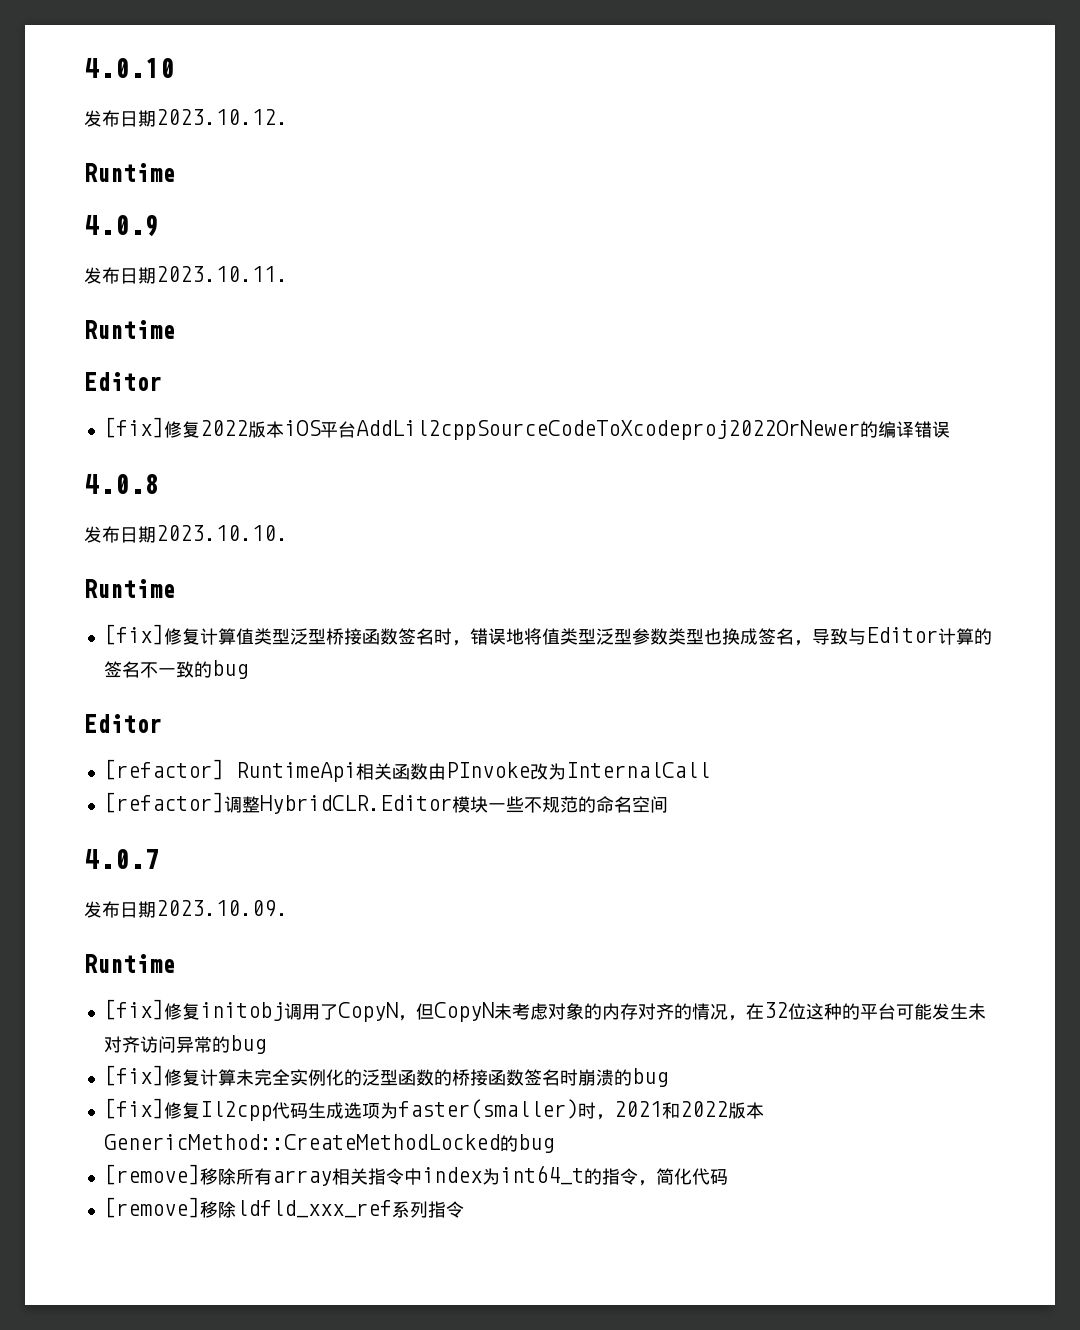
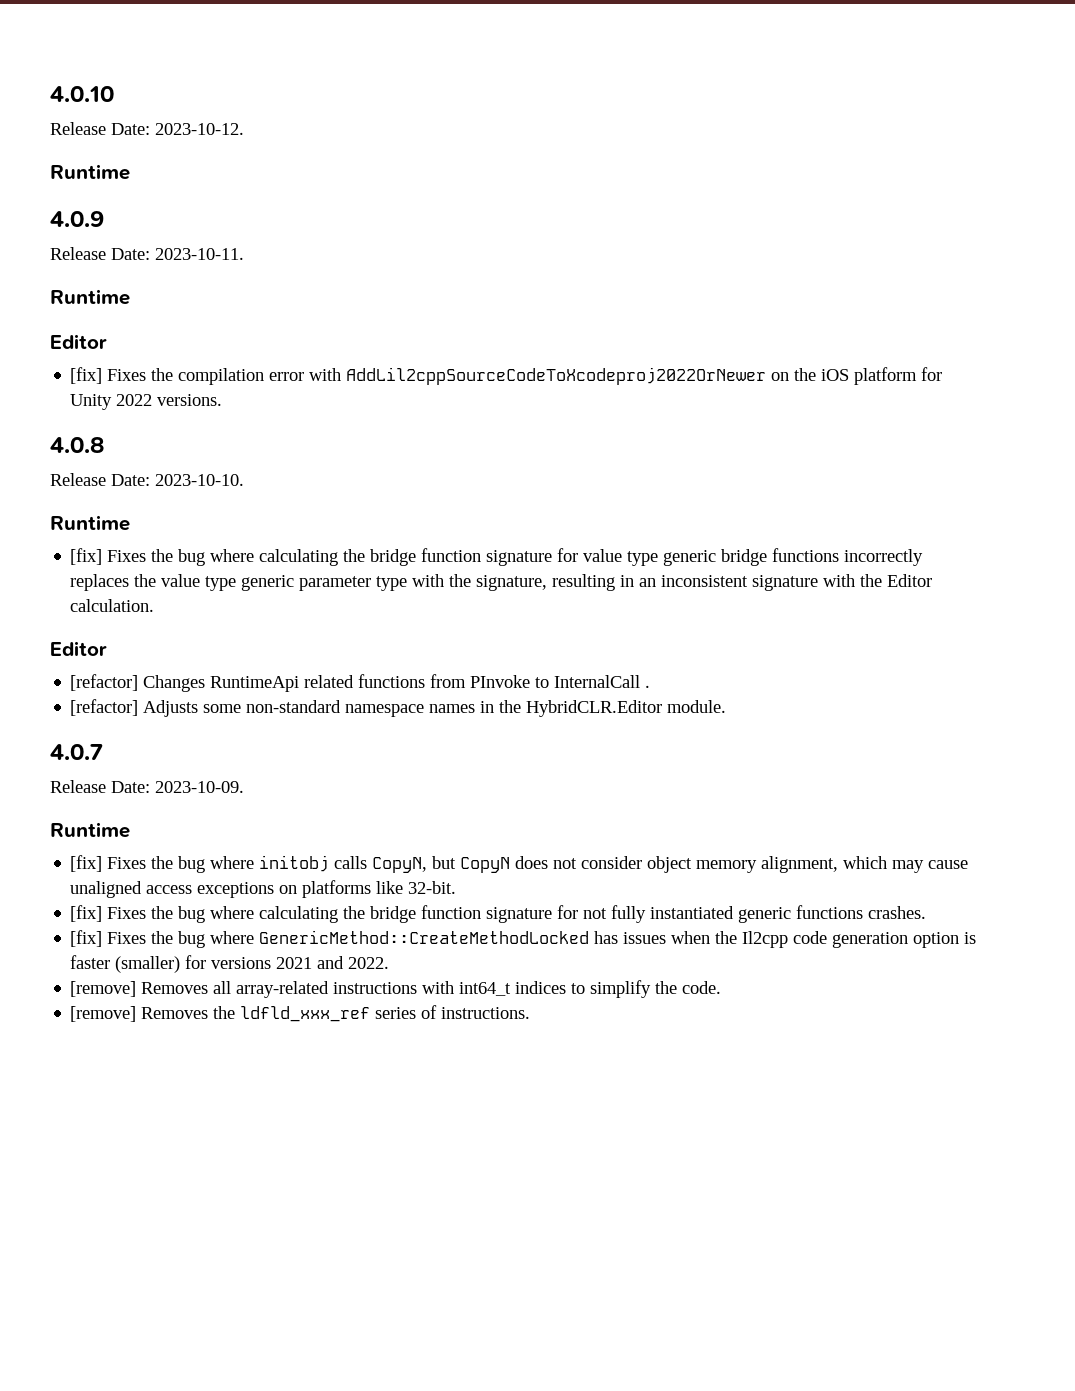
[84,109,288,127] 发布日期2023.10.12. -> [50,122,244,135] Release Date: 2023-10-12.
[84,266,288,284] 发布日期2023.10.11. -> [50,247,244,260] Release Date: 2023-10-11.
[163,420,950,440] [84,474,159,494] [84,525,288,543] [84,579,175,598] [103,624,992,646] [103,660,248,679] [84,714,162,733] [103,759,566,782] 修复2022版本iOS平台AddLil2cppSourceCodeToXcodeproj2022OrNewer的编译错误 // 4.0.8 // 发布日期2023.10.10. // Runtime // [fix]修复计算值类型泛型桥接函数签名时，错误地将值类型泛型参数类型也换成签名，导致与Editor计算的签名不一致的bug // Editor // [refactor] RuntimeApi相关函数由PInvoke改为 -> [107,367,943,385] [70,394,223,410] [50,437,104,453] [50,473,244,486] [50,515,130,531] [70,548,924,566] [70,574,933,591] [70,599,155,612] [50,641,107,656] [70,674,550,692] Fixes the compilation error with AddLil2cppSourceCodeToXcodeproj2022OrNewer on the iOS platform for Unity 2022 versions. // 4.0.8 // Release Date: 2023-10-10. // Runtime // [fix] Fixes the bug where calculating the bridge function signature for value type generic bridge functions incorrectly replaces the value type generic parameter type with the signature, resulting in an inconsistent signature with the Editor calculation. // Editor // [refactor] Changes RuntimeApi related functions from PInvoke to
[103,792,668,814] [84,849,159,869] [84,900,288,918] [84,954,175,973] [103,999,986,1022] [103,1035,266,1054] [103,1065,668,1087] [103,1098,764,1121] [103,1134,554,1153] [103,1164,728,1186] [103,1197,464,1218] // [refactor]调整HybridCLR.Editor模块一些不规范的命名空间 // 4.0.7 // 发布日期2023.10.09. // Runtime // [fix]修复initobj调用了CopyN，但CopyN未考虑对象的内存对齐的情况，在32位这种的平台可能发生未对齐访问异常的bug // [fix]修复计算未完全实例化的泛型函数的桥接函数签名时崩溃的bug // [fix]修复Il2cpp代码生成选项为faster(smaller)时，2021和2022版本GenericMethod::CreateMethodLocked的bug // [remove]移除所有array相关指令中index为int64_t的指令，简化代码 // [remove]移除ldfld_xxx_ref系列指令 -> [645,685,651,688] [70,699,727,717] [50,744,103,760] [50,780,244,793] [50,822,130,838] [70,855,969,873] [70,880,457,898] [70,905,927,923] [70,930,977,948] [70,955,390,973] [70,980,722,998] [70,1005,531,1022] . // [refactor] Adjusts some non-standard namespace names in the HybridCLR.Editor module. // 4.0.7 // Release Date: 2023-10-09. // Runtime // [fix] Fixes the bug where initobj calls CopyN, but CopyN does not consider object memory alignment, which may cause unaligned access exceptions on platforms like 32-bit. // [fix] Fixes the bug where calculating the bridge function signature for not fully instantiated generic functions crashes. // [fix] Fixes the bug where GenericMethod::CreateMethodLocked has issues when the Il2cpp code generation option is faster (smaller) for versions 2021 and 2022. // [remove] Removes all array-related instructions with int64_t indices to simplify the code. // [remove] Removes the ldfld_xxx_ref series of instructions.

